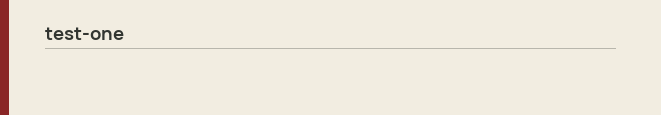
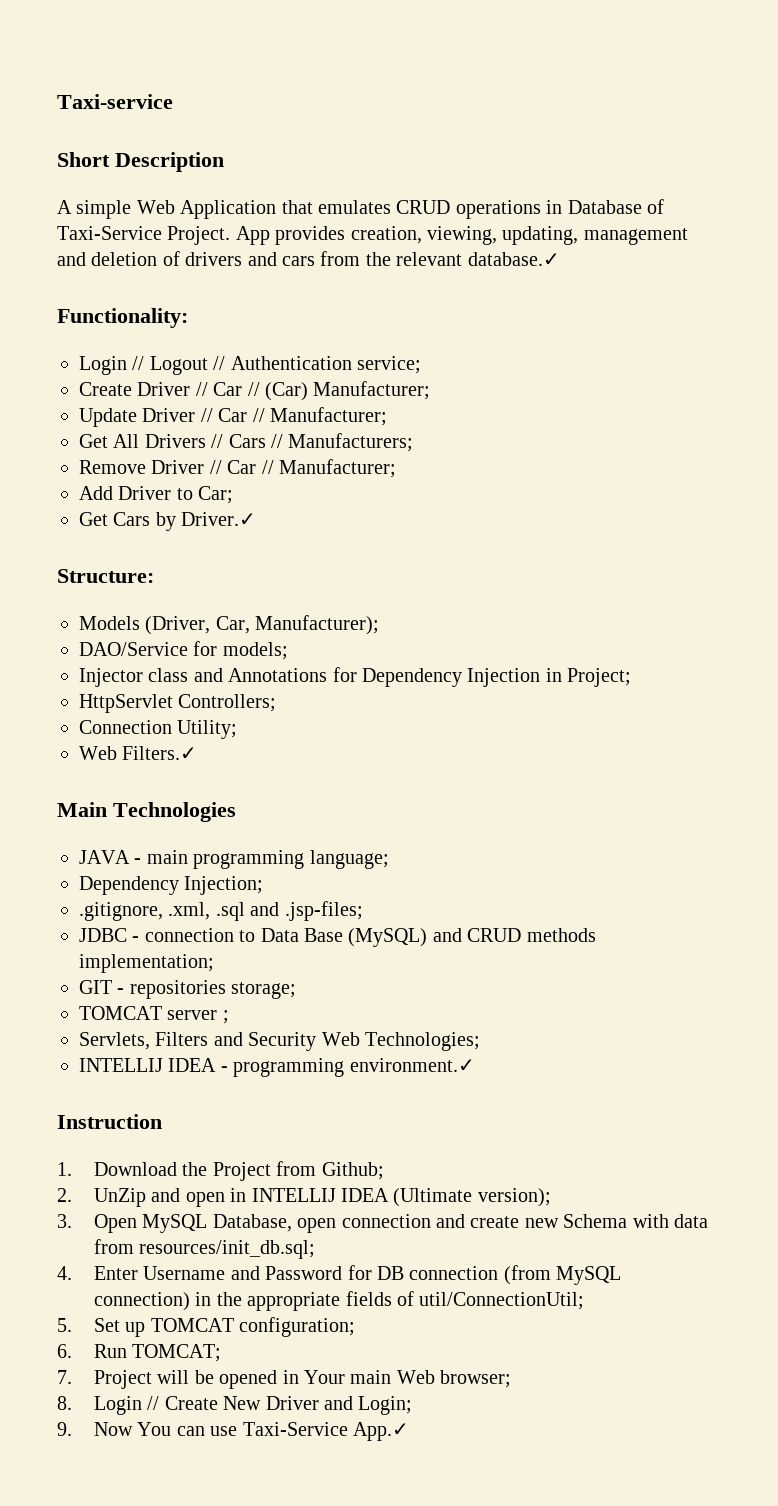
[45,27,124,40] test-one -> [57,94,173,109] [57,152,224,172] [57,199,664,219] [57,226,688,245] [57,251,560,266] [57,308,188,328] [79,356,421,375] [79,381,431,401] [79,407,387,427] [79,433,414,452] [79,459,396,478] [79,486,234,504] [79,512,257,531] [57,569,154,583] [79,615,380,635] [79,641,288,660] [79,667,632,687] [79,694,277,713] [79,720,238,739] [79,746,198,760] [57,802,236,822] [79,850,389,869] [79,876,264,895] [79,901,363,921] [79,928,596,947] [79,954,214,973] [79,980,297,999] [79,1006,229,1024] [79,1032,480,1051] [79,1058,475,1077] [57,1114,162,1129] [57,1161,384,1181] [57,1188,551,1207] [57,1214,708,1233] [93,1239,316,1259] [57,1265,622,1285] [93,1291,585,1311] [57,1317,356,1337] [57,1344,222,1362] [57,1370,512,1389] [57,1396,413,1415] [57,1422,409,1441] Taxi-service // Short Description // A simple Web Application that emulates CRUD operations in Database of Taxi-Service Project. App provides creation, viewing, updating, management and deletion of drivers and cars from the relevant database.✓ // Functionality: // Login // Logout // Authentication service; // Create Driver // Car // (Car) Manufacturer; // Update Driver // Car // Manufacturer; // Get All Drivers // Cars // Manufacturers; // Remove Driver // Car // Manufacturer; // Add Driver to Car; // Get Cars by Driver.✓ // Structure: // Models (Driver, Car, Manufacturer); // DAO/Service for models; // Injector class and Annotations for Dependency Injection in Project; // HttpServlet Controllers; // Connection Utility; // Web Filters.✓ // Main Technologies // JAVA - main programming language; // Dependency Injection; // .gitignore, .xml, .sql and .jsp-files; // JDBC - connection to Data Base (MySQL) and CRUD methods implementation; // GIT - repositories storage; // TOMCAT server ; // Servlets, Filters and Security Web Technologies; // INTELLIJ IDEA - programming environment.✓ // Instruction // 1. Download the Project from Github; // 2. UnZip and open in INTELLIJ IDEA (Ultimate version); // 3. Open MySQL Database, open connection and create new Schema with data from resources/init_db.sql; // 4. Enter Username and Password for DB connection (from MySQL connection) in the appropriate fields of util/ConnectionUtil; // 5. Set up TOMCAT configuration; // 6. Run TOMCAT; // 7. Project will be opened in Your main Web browser; // 8. Login // Create New Driver and Login; // 9. Now You can use Taxi-Service App.✓

